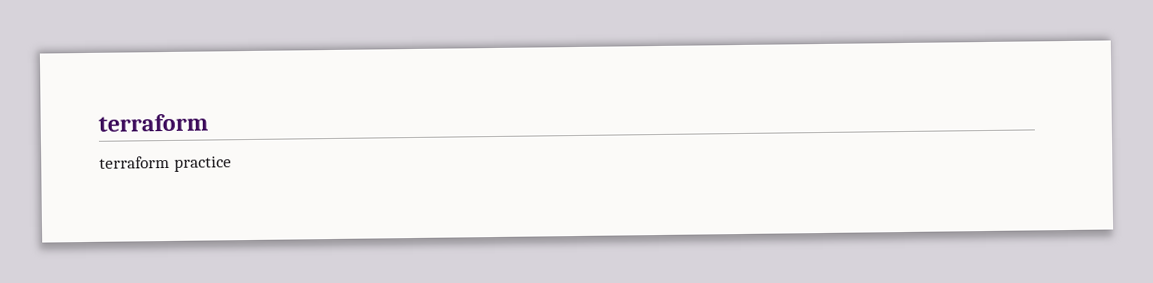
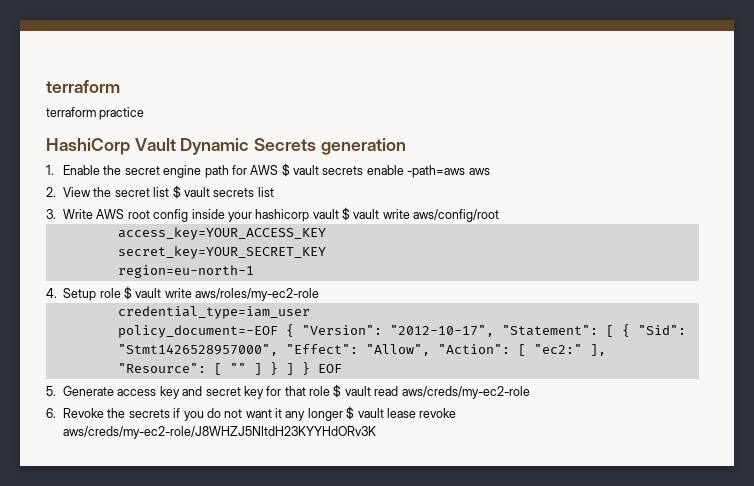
(232, 164) none -> [46,138,406,155] [46,163,490,178] [46,185,274,199] [46,207,500,222] [117,227,326,240] [117,246,326,259] [117,265,254,278] [46,286,320,301] [117,306,310,319] [117,324,686,338] [117,344,606,356] [117,362,342,375] [46,384,530,399] [46,406,457,421] [63,426,377,439] // HashiCorp Vault Dynamic Secrets generation // 1. Enable the secret engine path for AWS $ vault secrets enable -path=aws aws // 2. View the secret list $ vault secrets list // 3. Write AWS root config inside your hashicorp vault $ vault write aws/config/root // access_key=YOUR_ACCESS_KEY // secret_key=YOUR_SECRET_KEY // region=eu-north-1 // 4. Setup role $ vault write aws/roles/my-ec2-role // credential_type=iam_user // policy_document=-EOF { "Version": "2012-10-17", "Statement": [ { "Sid": "Stmt1426528957000", "Effect": "Allow", "Action": [ "ec2:" ], "Resource": [ "" ] } ] } EOF // 5. Generate access key and secret key for that role $ vault read aws/creds/my-ec2-role // 6. Revoke the secrets if you do not want it any longer $ vault lease revoke aws/creds/my-ec2-role/J8WHZJ5NItdH23KYYHdORv3K

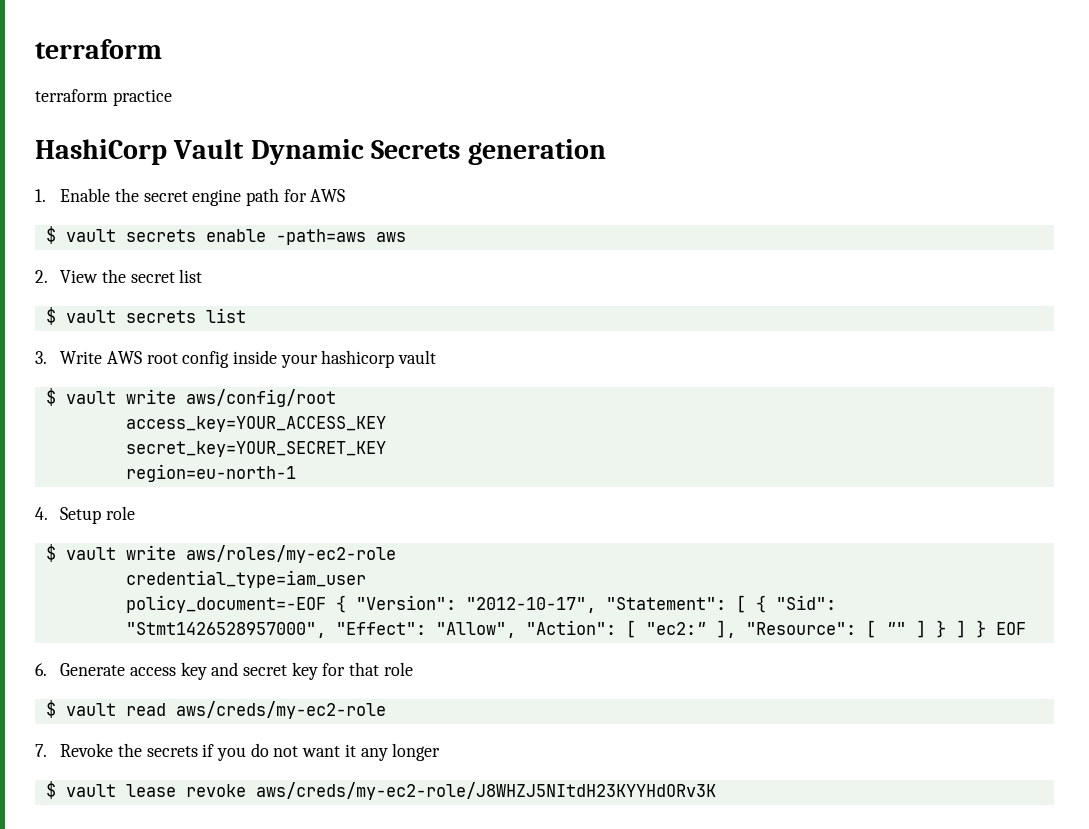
(279, 170) none -> (346, 195) //
(170, 192) none -> (203, 276) //
(339, 214) none -> (437, 357) //
(121, 293) none -> (135, 513) //
[46,386,56,396] 5. -> [35,663,47,676] 6.
(331, 391) none -> (413, 669) //
[46,408,56,418] 6. -> [35,744,47,757] 7.
(343, 414) none -> (441, 752) //

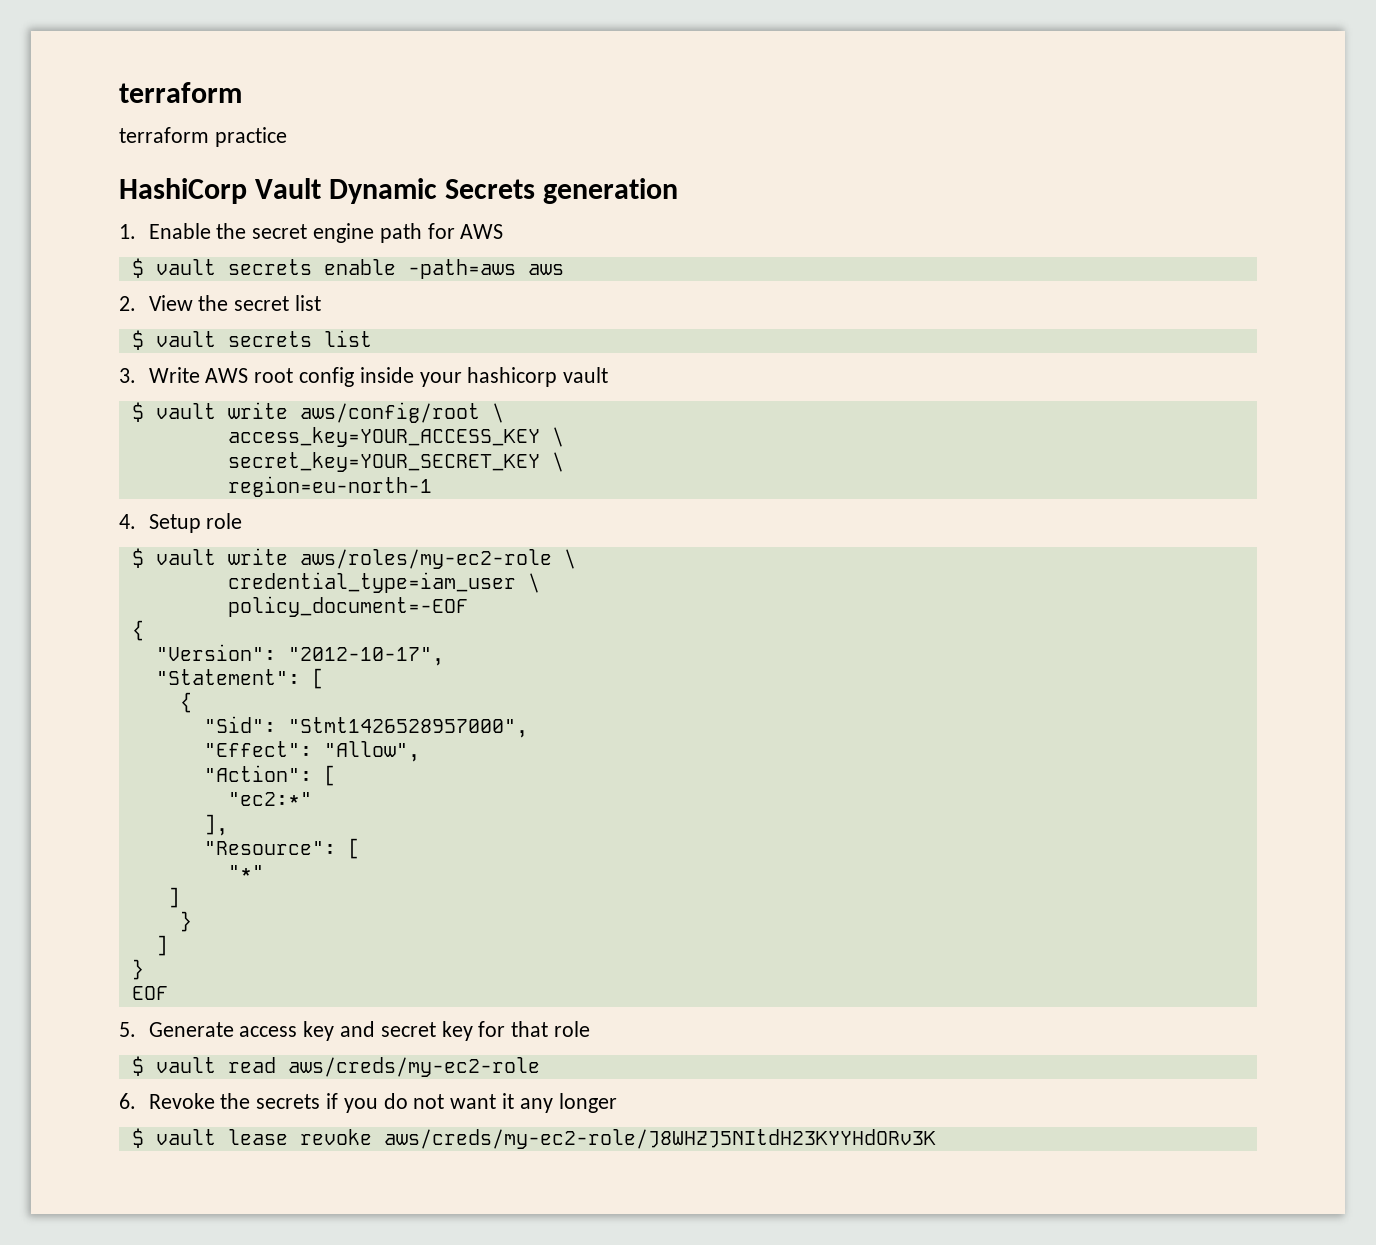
(336, 398) none -> [491,403,504,423] \
(386, 424) none -> [551,427,564,447] \
(386, 449) none -> [551,452,564,472] \
(396, 554) none -> [563,549,576,569] \
(366, 579) none -> [527,573,540,593] \
[335,595,346,613] { -> [131,620,144,641] // { //
(596, 605) none -> (444, 656) //
[755,595,766,613] { -> [179,692,192,713] // { //
(326, 630) none -> (528, 727) //
(516, 630) none -> (420, 751) //
[645,622,706,635] "ec2:" -> [227,792,312,806] // "ec2:*" //
(736, 629) none -> (228, 825) //
[885,620,986,638] "" ] } ] } -> [227,865,264,879] [167,887,180,908] [179,911,192,932] [155,935,168,956] [131,959,144,980] // "*" // ] // } // ] // } //
[35,663,47,676] 6. -> [119,1022,136,1037] 5.
[35,744,47,757] 7. -> [119,1093,136,1109] 6.

